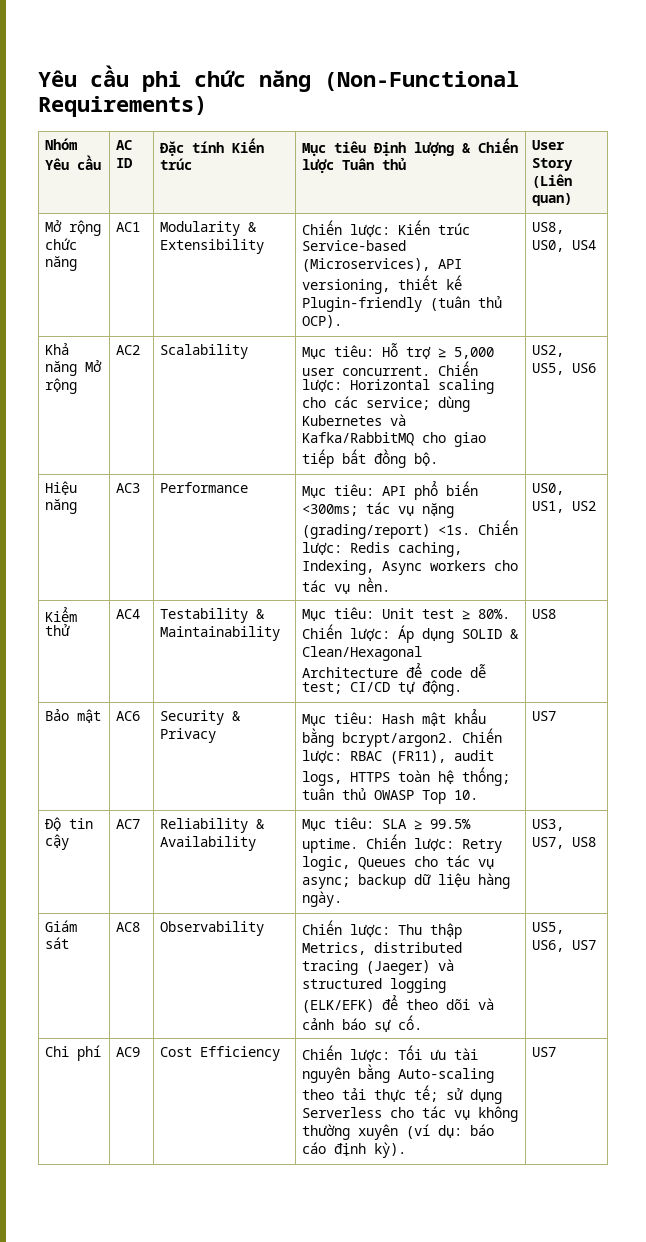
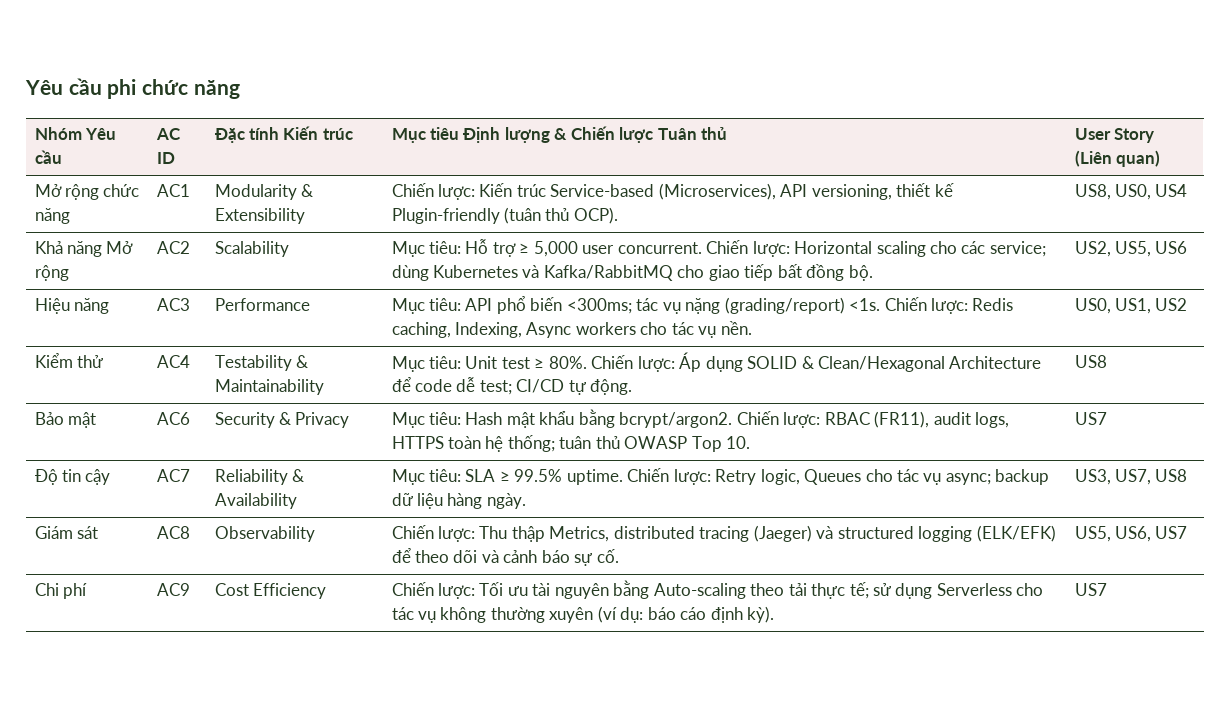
[324,71,519,91] [38,96,207,117] (Non-Functional Requirements) -> (240, 89) none

